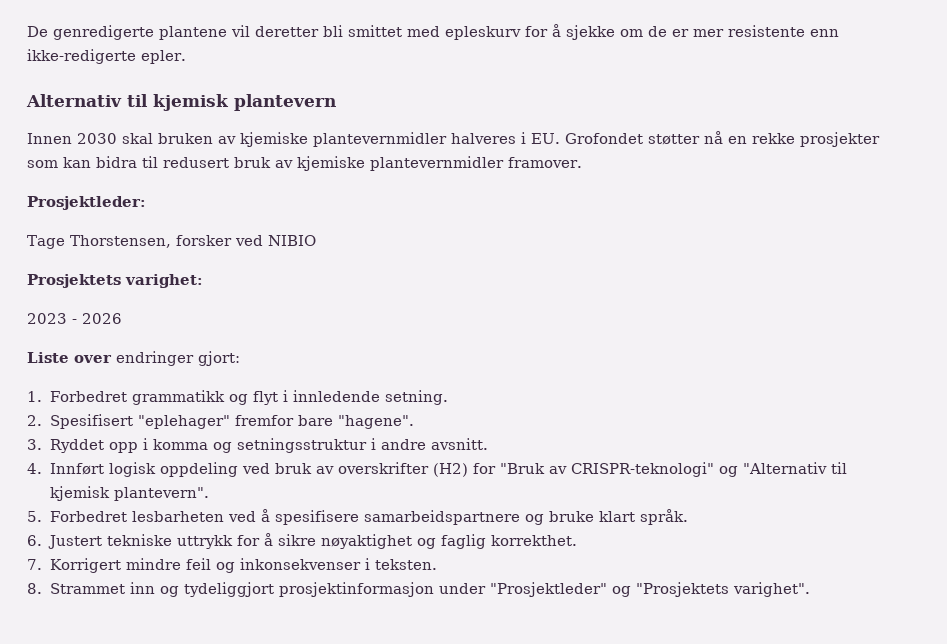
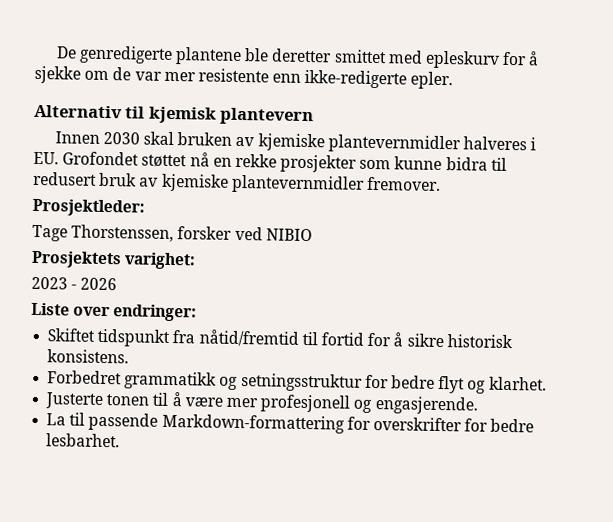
[231,25,343,37] vil deretter bli -> [244,48,333,63] ble deretter
[672,29,689,37] er -> [134,71,162,81] var
[647,134,700,145] støtter -> [141,154,188,168] støttet
[63,157,91,168] kan -> [394,156,443,171] kunne
[508,157,582,168] framover. -> [366,176,441,191] fremover.
[69,235,171,248] Thorstensen, -> [71,224,175,243] Thorstenssen,
[116,351,240,366] [27,390,448,405] [27,414,414,429] [27,438,488,453] [27,462,847,477] [49,486,209,501] [27,509,688,525] [27,533,577,549] [27,558,437,573] [27,582,810,597] endringer gjort: // 1. Forbedret grammatikk og flyt i innledende setning. // 2. Spesifisert "eplehager" fremfor bare "hagene". // 3. Ryddet opp i komma og setningsstruktur i andre avsnitt. // 4. Innført logisk oppdeling ved bruk av overskrifter (H2) for "Bruk av CRISPR-teknologi" og "Alternativ til kjemisk plantevern". // 5. Forbedret lesbarheten ved å spesifisere samarbeidspartnere og bruke klart språk. // 6. Justert tekniske uttrykk for å sikre nøyaktighet og faglig korrekthet. // 7. Korrigert mindre feil og inkonsekvenser i teksten. // 8. Strammet inn og tydeliggjort prosjektinformasjon under "Prosjektleder" og "Prosjektets varighet". -> [113,304,198,322] [47,328,513,349] [47,349,130,364] [47,370,547,394] [45,392,478,415] [46,412,535,434] [46,433,121,448] endringer: // Skiftet tidspunkt fra nåtid/fremtid til fortid for å sikre historisk konsistens. // Forbedret grammatikk og setningsstruktur for bedre flyt og klarhet. // Justerte tonen til å være mer profesjonell og engasjerende. // La til passende Markdown-formattering for overskrifter for bedre lesbarhet.

